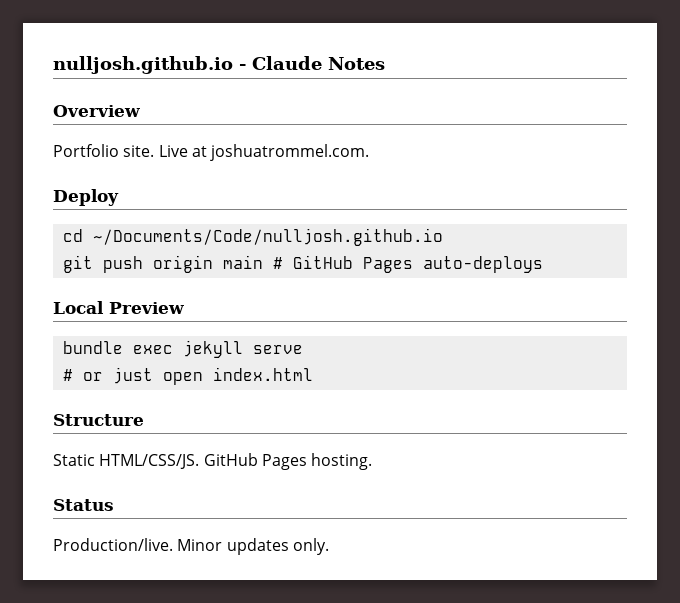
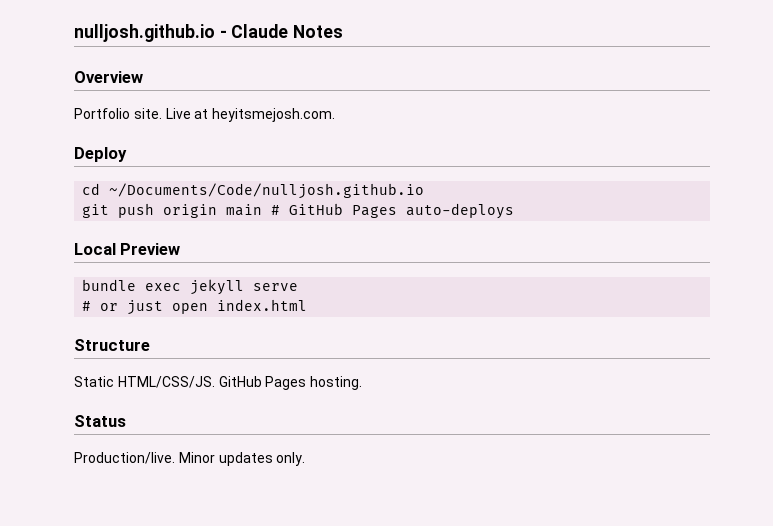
[210,144,370,161] joshuatrommel.com. -> [212,108,336,122] heyitsmejosh.com.

